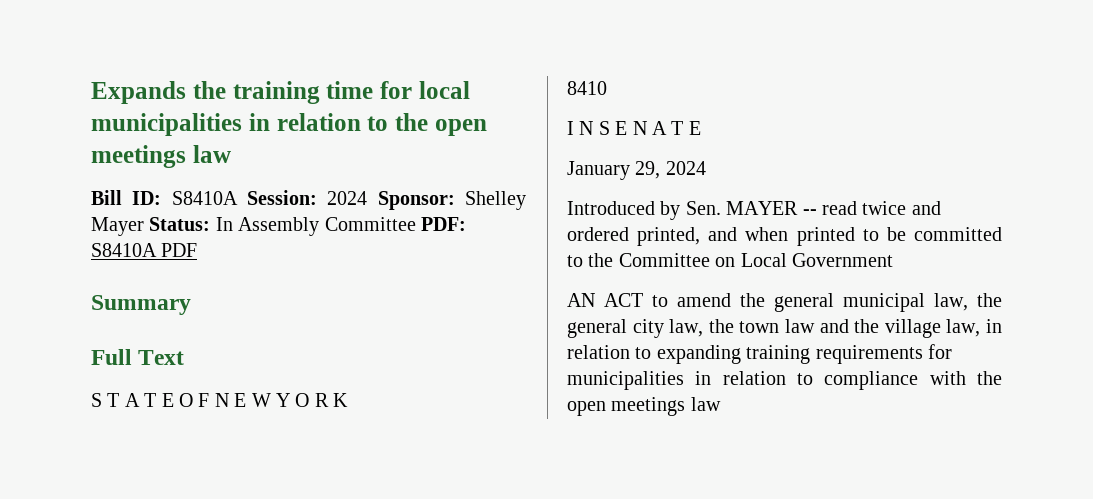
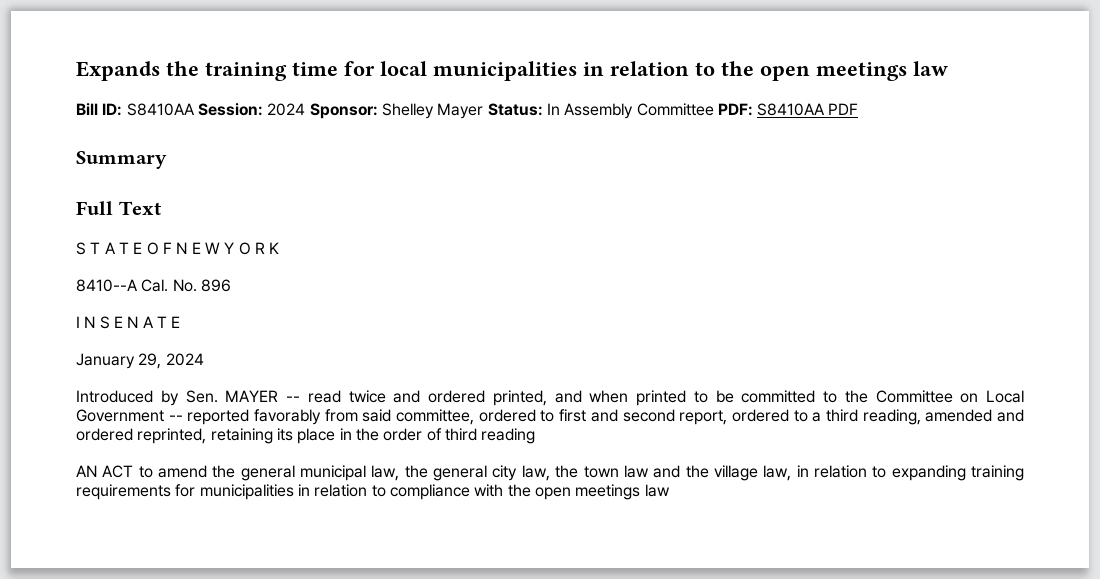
[171,191,238,205] S8410A -> [126,103,195,116] S8410AA
[91,243,157,257] S8410A -> [757,103,826,116] S8410AA
[567,81,607,95] 8410 -> [76,279,231,292] 8410--A Cal. No. 896
(893, 260) none -> [168,409,1025,425] [76,428,536,444] -- reported favorably from said committee, ordered to first and second report, ordered to a third reading, amended and ordered reprinted, retaining its place in the order of third reading

